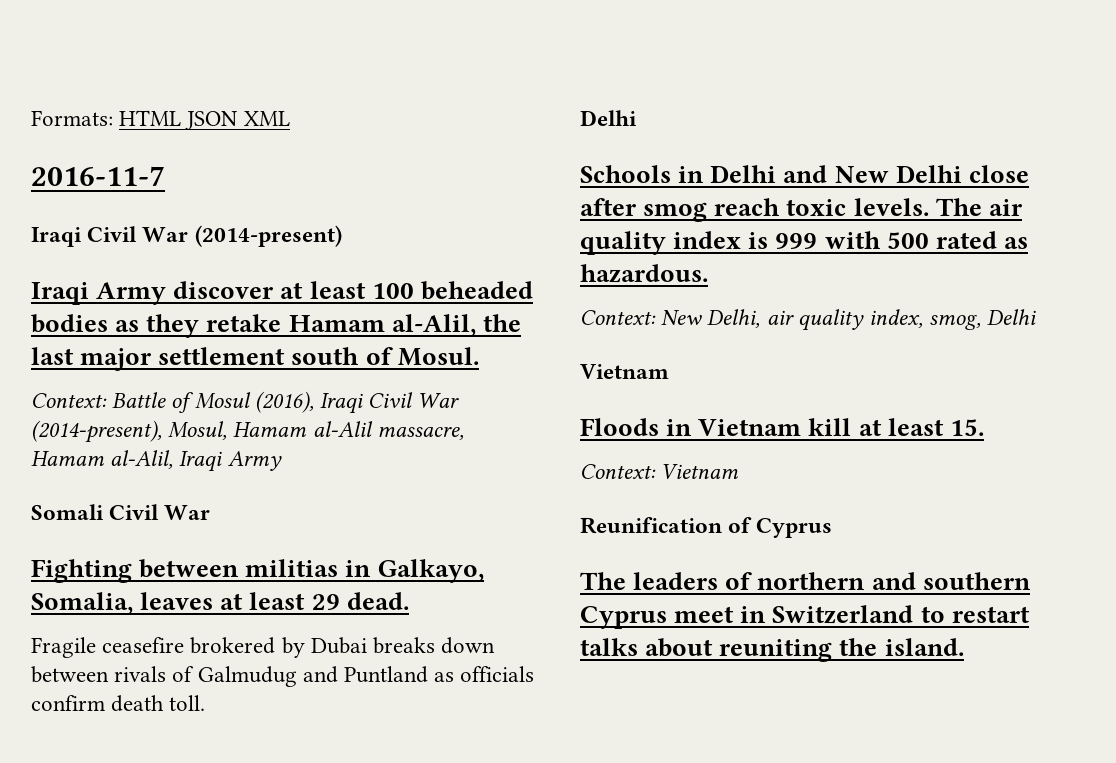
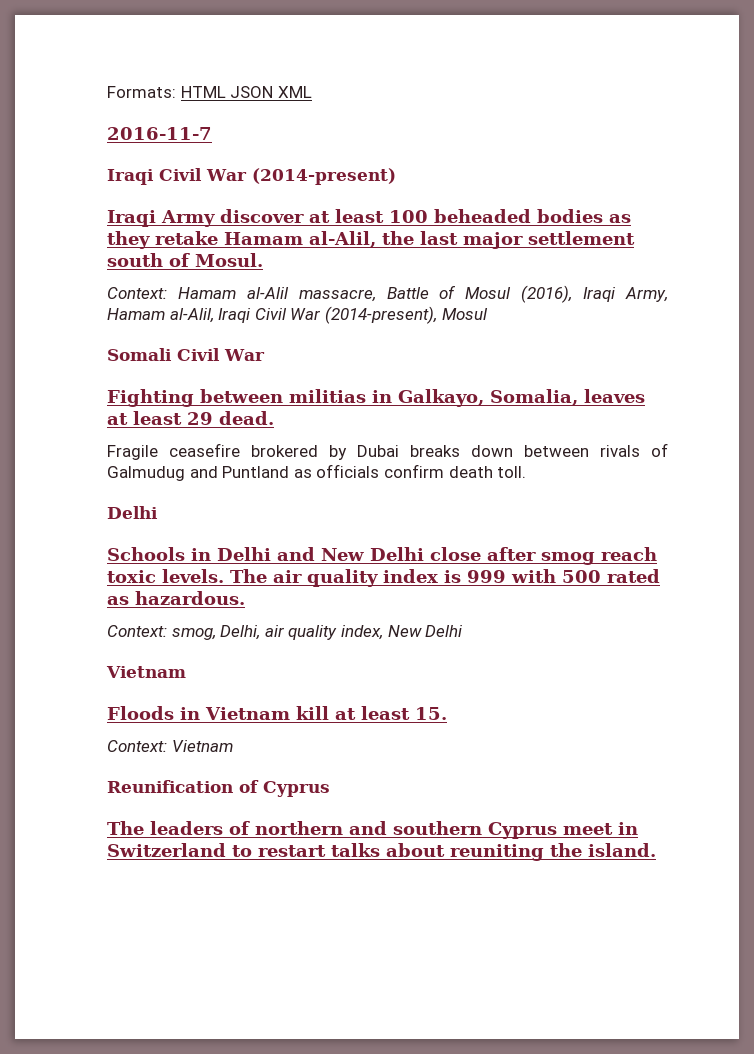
(107, 400) none -> [177,287,376,302] Hamam al-Alil massacre,
[368,392,460,408] [31,420,464,443] [31,450,282,472] Civil War (2014-present), Mosul, Hamam al-Alil massacre, Hamam al-Alil, Iraqi Army -> [625,287,669,302] [107,306,488,324] Army, Hamam al-Alil, Iraqi Civil War (2014-present), Mosul
[661,310,703,325] New -> [171,628,216,640] smog,
[929,315,982,330] smog, -> [387,625,422,637] New

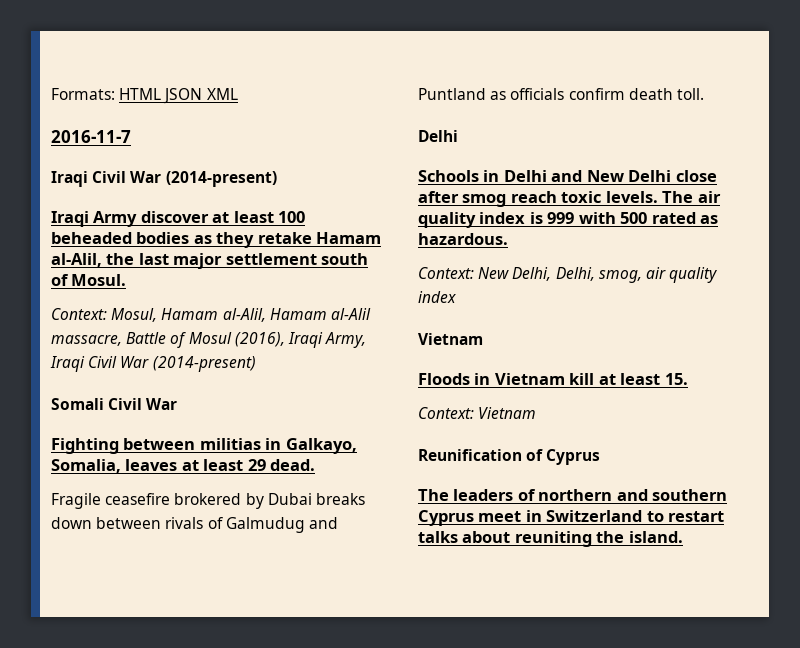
(167, 293) none -> [111,308,266,322] Mosul, Hamam al-Alil,
[107,306,488,324] Hamam al-Alil, Iraqi Civil War (2014-present), Mosul -> [50,356,256,372] Iraqi Civil War (2014-present)
[171,625,464,640] smog, Delhi, air quality index, New Delhi -> [478,267,718,283] [418,291,456,303] New Delhi, Delhi, smog, air quality index

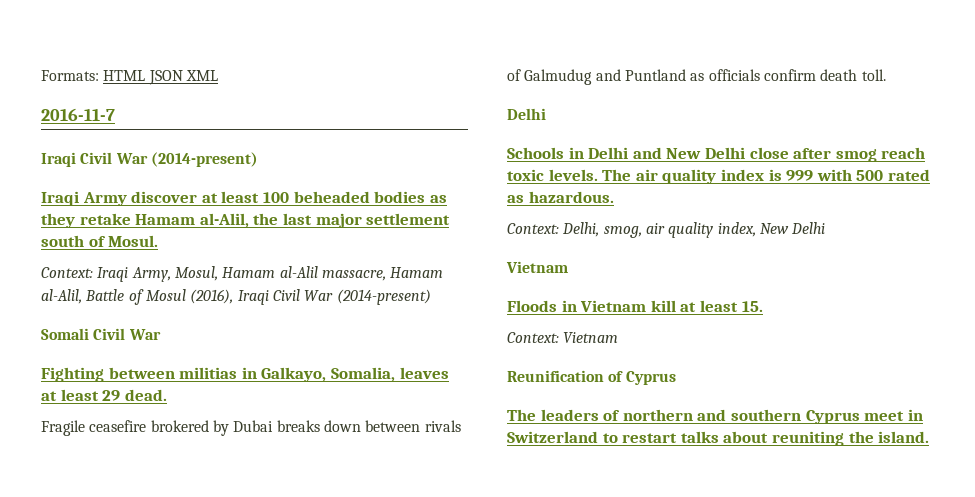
[111,308,371,322] [51,334,122,346] Mosul, Hamam al-Alil, Hamam al-Alil massacre, -> [97,266,444,282] [41,289,82,304] Iraqi Army, Mosul, Hamam al-Alil massacre, Hamam al-Alil,
[325,332,367,348] [50,356,85,372] Army, Iraqi -> (269, 297) none
[478,267,552,281] New Delhi, -> (559, 228) none
[418,291,456,303] index -> [717,222,826,237] index, New Delhi

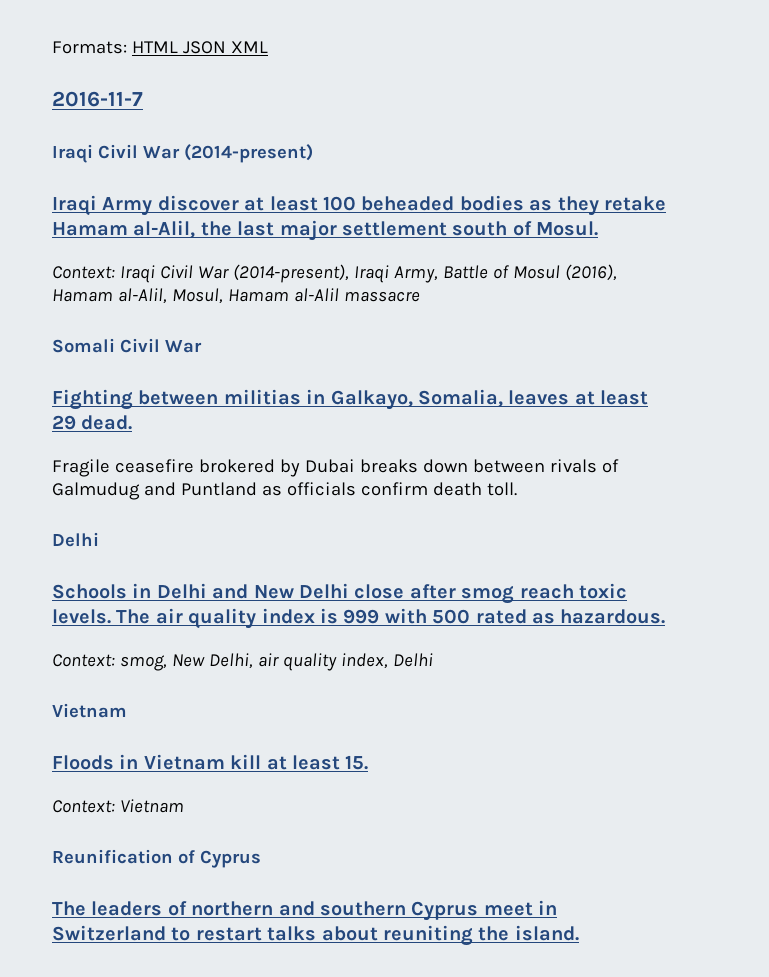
[131,266,444,282] [41,289,431,305] Army, Mosul, Hamam al-Alil massacre, Hamam al-Alil, Battle of Mosul (2016), Iraqi Civil War (2014-present) -> [159,264,617,283] [52,288,420,304] Civil War (2014-present), Iraqi Army, Battle of Mosul (2016), Hamam al-Alil, Mosul, Hamam al-Alil massacre
[562,222,642,238] Delhi, smog, -> [119,653,253,671] smog, New Delhi,
[759,223,789,234] New -> (388, 661) none

